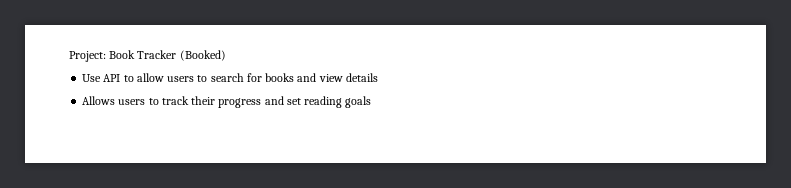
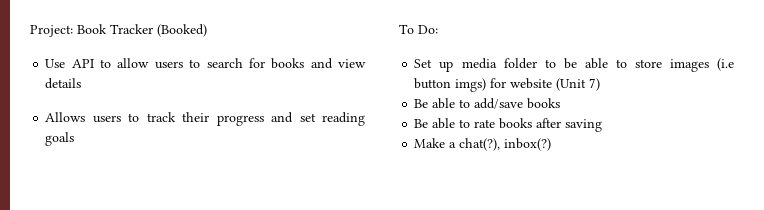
(372, 102) none -> [399,24,438,34] [414,58,734,72] [414,78,601,92] [414,98,561,109] [414,118,603,132] [414,138,552,151] // To Do: // Set up media folder to be able to store images (i.e button imgs) for website (Unit 7) // Be able to add/save books // Be able to rate books after saving // Make a chat(?), inbox(?)

